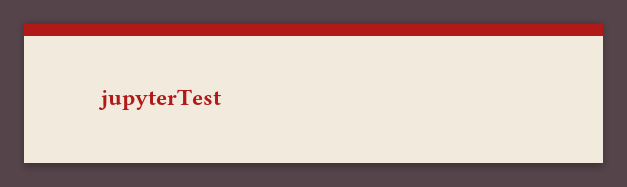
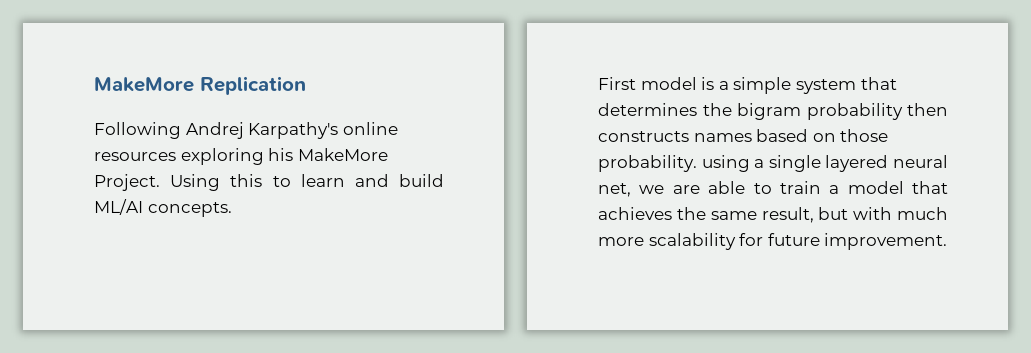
[98,89,221,110] jupyterTest -> [94,76,306,95] [94,122,398,139] [94,148,388,165] [94,174,444,191] [94,199,232,217] [598,77,897,94] [598,103,948,120] [598,129,889,142] [598,155,948,172] [598,181,948,197] [598,207,948,223] [598,233,948,250] MakeMore Replication // Following Andrej Karpathy's online resources exploring his MakeMore Project. Using this to learn and build ML/AI concepts. // First model is a simple system that determines the bigram probability then constructs names based on those probability. using a single layered neural net, we are able to train a model that achieves the same result, but with much more scalability for future improvement.

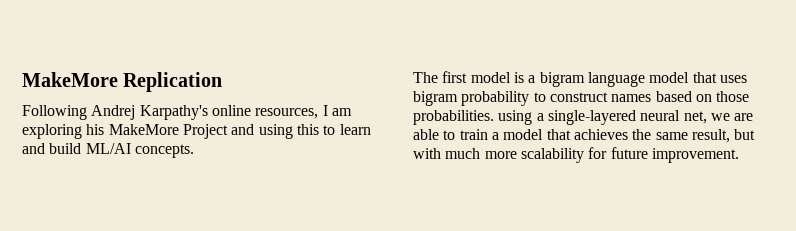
[94,148,388,165] [94,174,221,191] resources exploring his MakeMore Project. Using -> [255,105,352,119] [22,124,293,139] resources, I am exploring his MakeMore Project and using
[598,77,636,90] First -> [413,71,468,83] The first
[733,77,897,94] [598,103,948,120] [598,131,689,142] simple system that determines the bigram probability then constructs -> [539,72,747,87] [413,91,608,106] bigram language model that uses bigram probability to construct
[598,155,697,172] probability. -> [413,110,494,125] probabilities.
[768,155,889,172] single layered -> [547,110,636,125] single-layered

